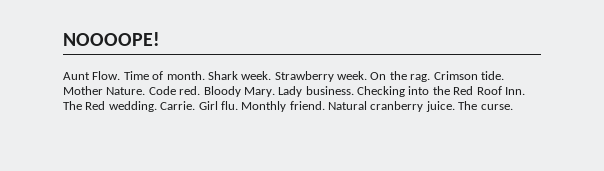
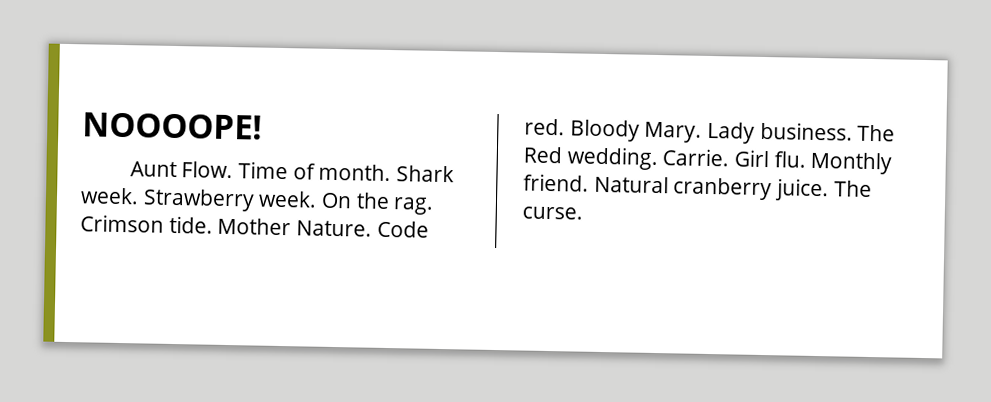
[357,86,525,97] Checking into the Red Roof Inn. -> (853, 131) none

